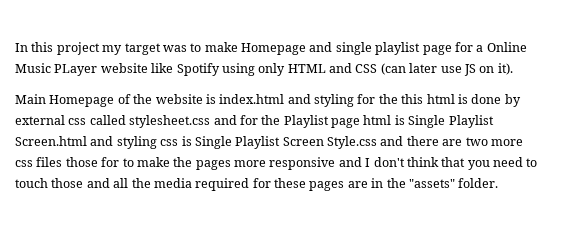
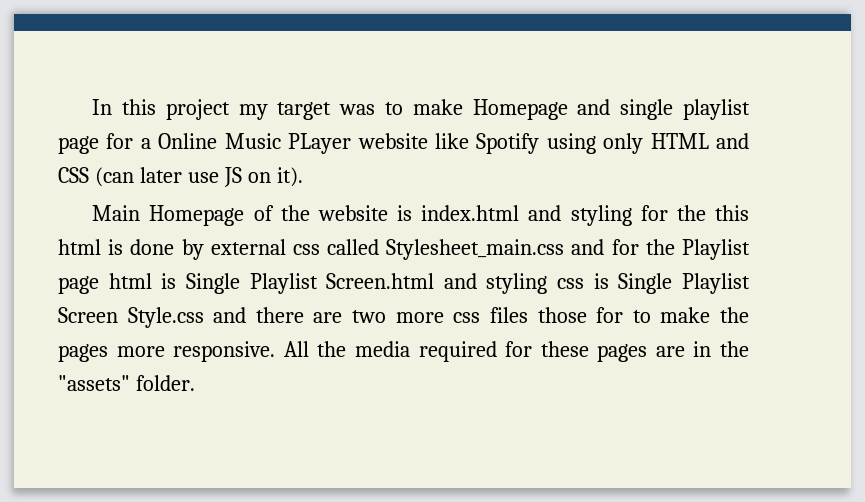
[129,115,211,128] stylesheet.css -> [386,239,565,260] Stylesheet_main.css
[269,157,538,170] [15,178,129,188] responsive and I don't think that you need to touch those and all -> [173,341,309,362] responsive. All

